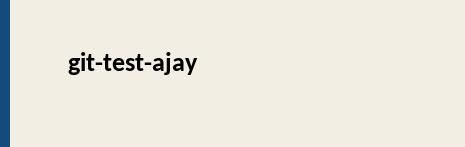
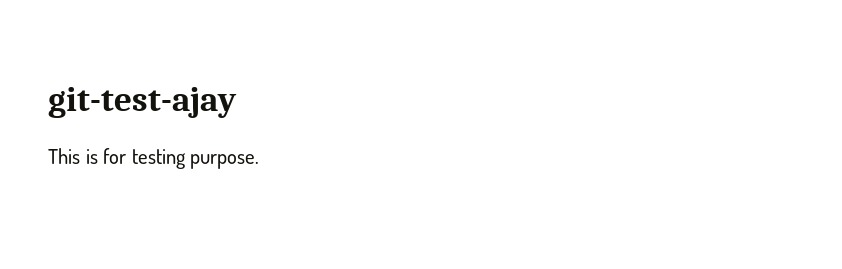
(198, 63) none -> [48,148,260,169] // This is for testing purpose.

